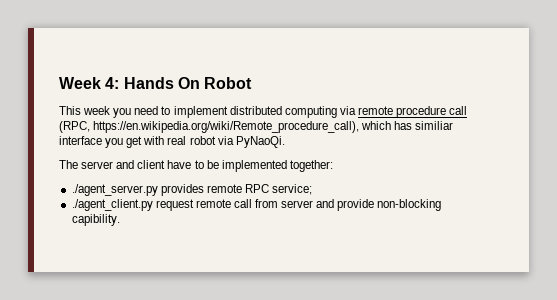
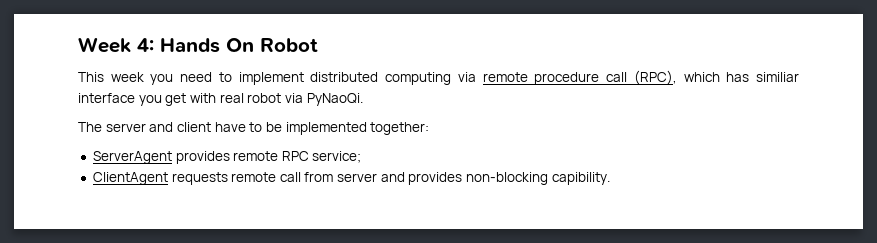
[59,121,360,133] (RPC, https://en.wikipedia.org/wiki/Remote_procedure_call), -> [633,70,677,85] (RPC),
[71,184,158,196] ./agent_server.py -> [92,151,172,164] ServerAgent
[71,199,194,211] ./agent_client.py request -> [92,172,228,185] ClientAgent requests
[337,199,375,211] provide -> [408,172,463,185] provides

